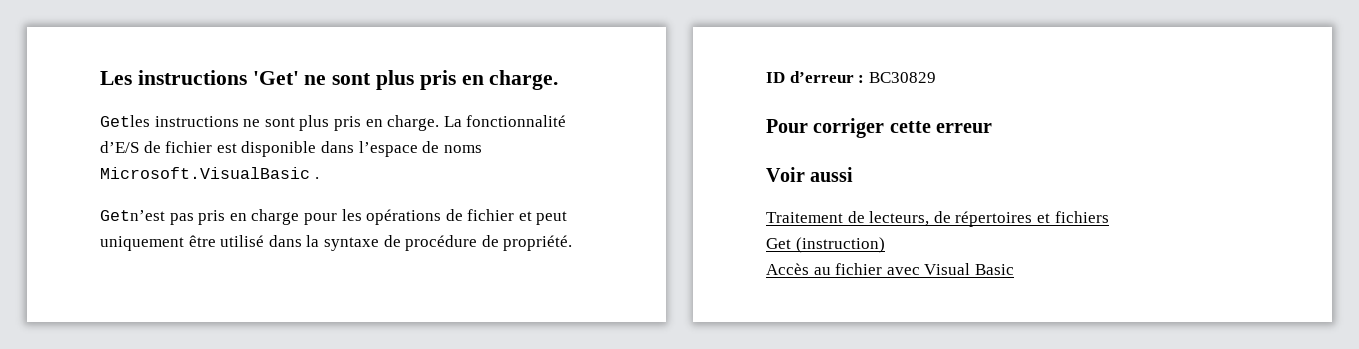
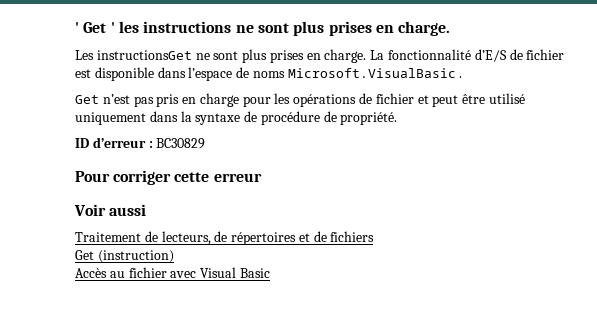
[100,70,559,90] [100,115,361,131] Les instructions 'Get' ne sont plus pris en charge. // Getles instructions ne sont plus pris -> [75,21,451,36] [75,49,304,63] ' Get ' les instructions ne sont plus prises en charge. // Les instructionsGet ne sont plus prises
[100,210,165,221] Getn’est -> [75,94,130,104] Get n’est
[100,236,184,251] uniquement -> (459, 101) none
(265, 241) none -> [75,112,146,125] uniquement
(1050, 218) none -> [313,231,327,242] de

